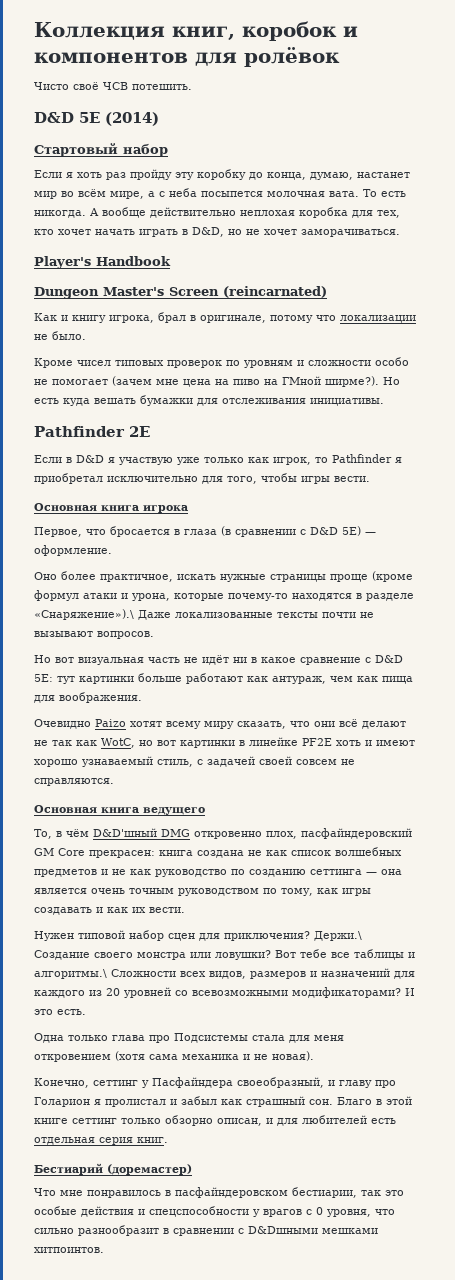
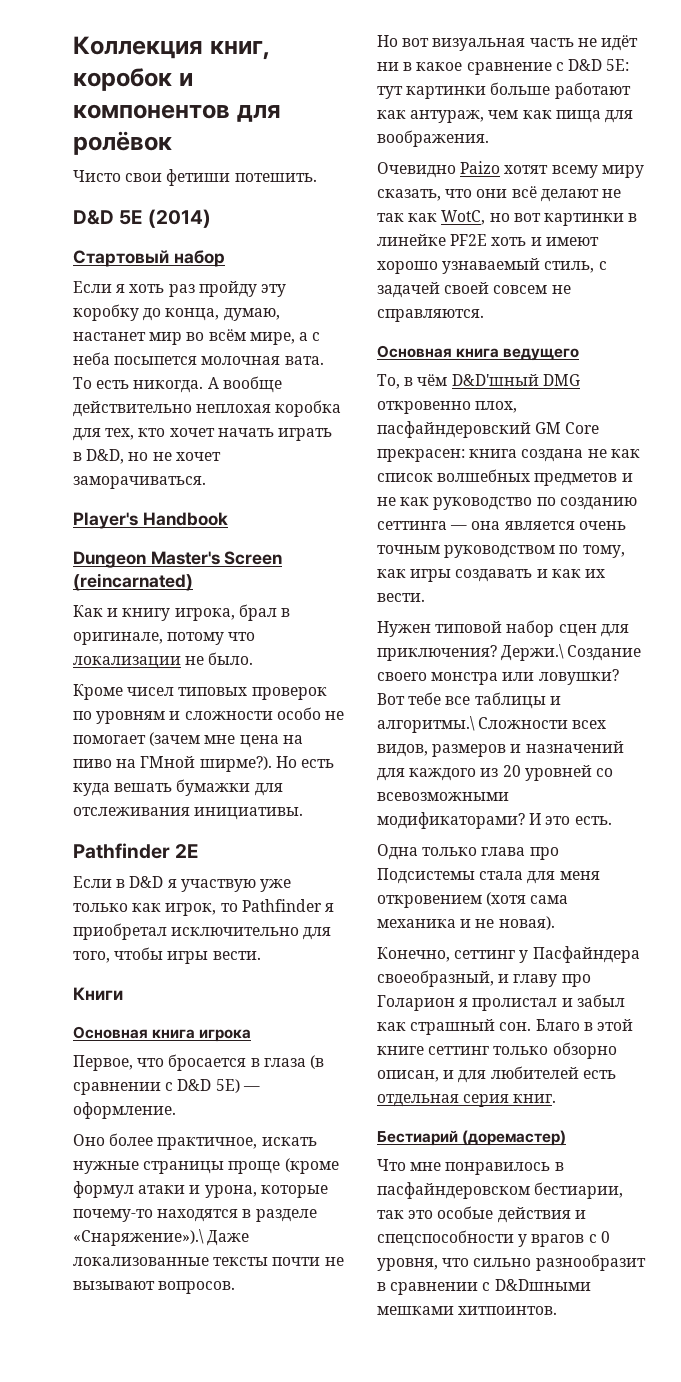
[73,82,128,90] своё ЧСВ -> [125,169,231,186] свои фетиши
(370, 479) none -> [73,987,123,1000] // Книги

